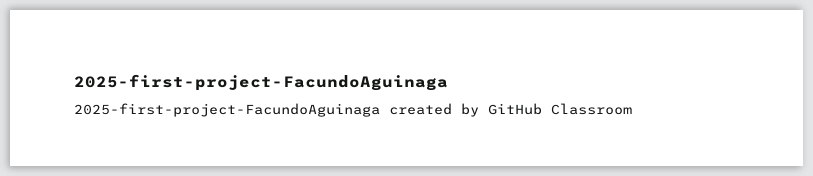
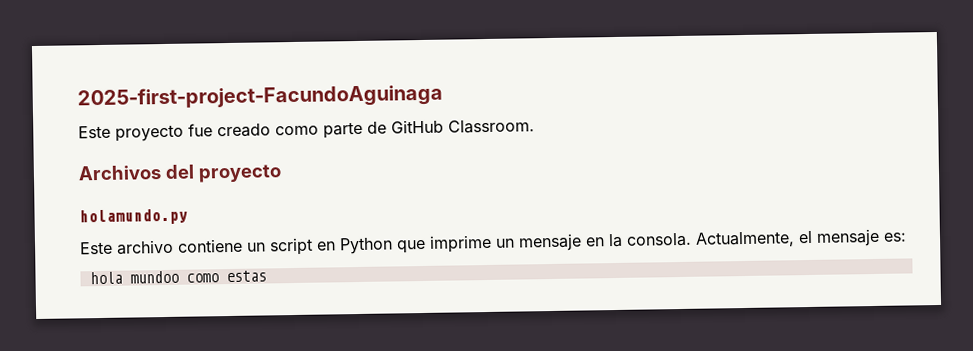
[74,103,632,117] 2025-first-project-FacundoAguinaga created by GitHub Classroom -> [78,119,535,142] [78,164,282,183] [79,208,188,226] [79,228,907,256] [89,270,267,285] Este proyecto fue creado como parte de GitHub Classroom. // Archivos del proyecto // holamundo.py // Este archivo contiene un script en Python que imprime un mensaje en la consola. Actualmente, el mensaje es: // hola mundoo como estas

